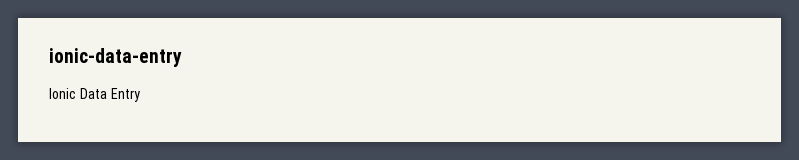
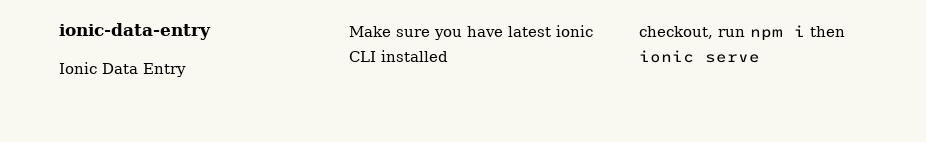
(140, 95) none -> [349,25,593,40] [349,50,448,62] [639,25,845,41] [639,50,760,63] // Make sure you have latest ionic CLI installed // checkout, run npm i then ionic serve

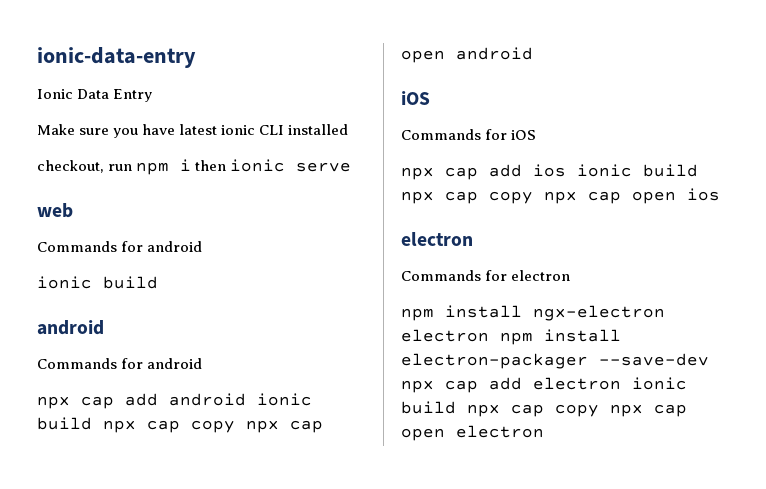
(760, 58) none -> [37,203,73,218] [37,241,203,252] [37,276,158,289] [37,320,104,335] [37,358,203,369] [37,393,312,409] [37,417,323,433] [401,47,533,63] [401,91,430,105] [401,129,537,140] [401,164,698,180] [401,188,720,204] [401,232,473,246] [401,270,571,281] [401,305,665,321] [401,329,621,345] [401,353,709,369] [401,377,687,393] [401,401,687,417] [401,425,544,441] // web // Commands for android // ionic build // android // Commands for android // npx cap add android ionic build npx cap copy npx cap open android // iOS // Commands for iOS // npx cap add ios ionic build npx cap copy npx cap open ios // electron // Commands for electron // npm install ngx-electron electron npm install electron-packager --save-dev npx cap add electron ionic build npx cap copy npx cap open electron

